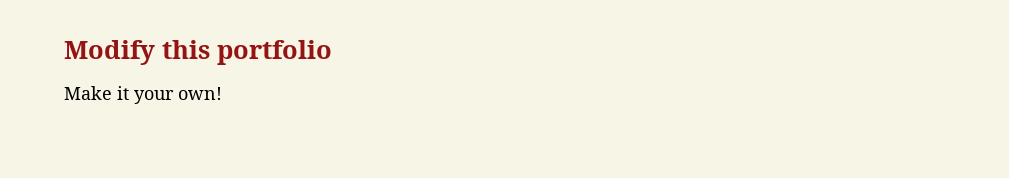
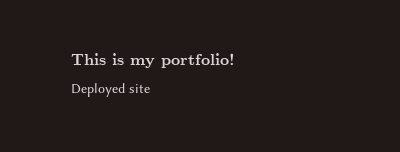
[64,40,332,65] [64,86,222,104] Modify this portfolio // Make it your own! -> [71,53,235,68] [71,83,150,97] This is my portfolio! // Deployed site

